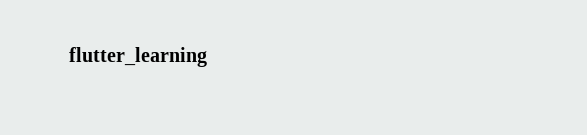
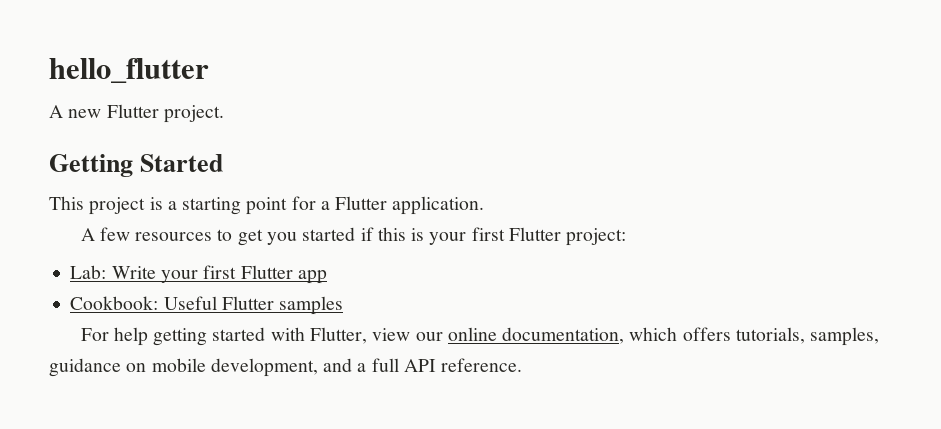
[69,47,207,67] flutter_learning -> [49,58,209,83] [49,104,224,123] [49,154,224,177] [49,196,485,215] [80,227,627,246] [70,265,327,284] [70,296,344,315] [80,327,880,346] [49,358,523,377] hello_flutter // A new Flutter project. // Getting Started // This project is a starting point for a Flutter application. // A few resources to get you started if this is your first Flutter project: // Lab: Write your first Flutter app // Cookbook: Useful Flutter samples // For help getting started with Flutter, view our online documentation, which offers tutorials, samples, guidance on mobile development, and a full API reference.

